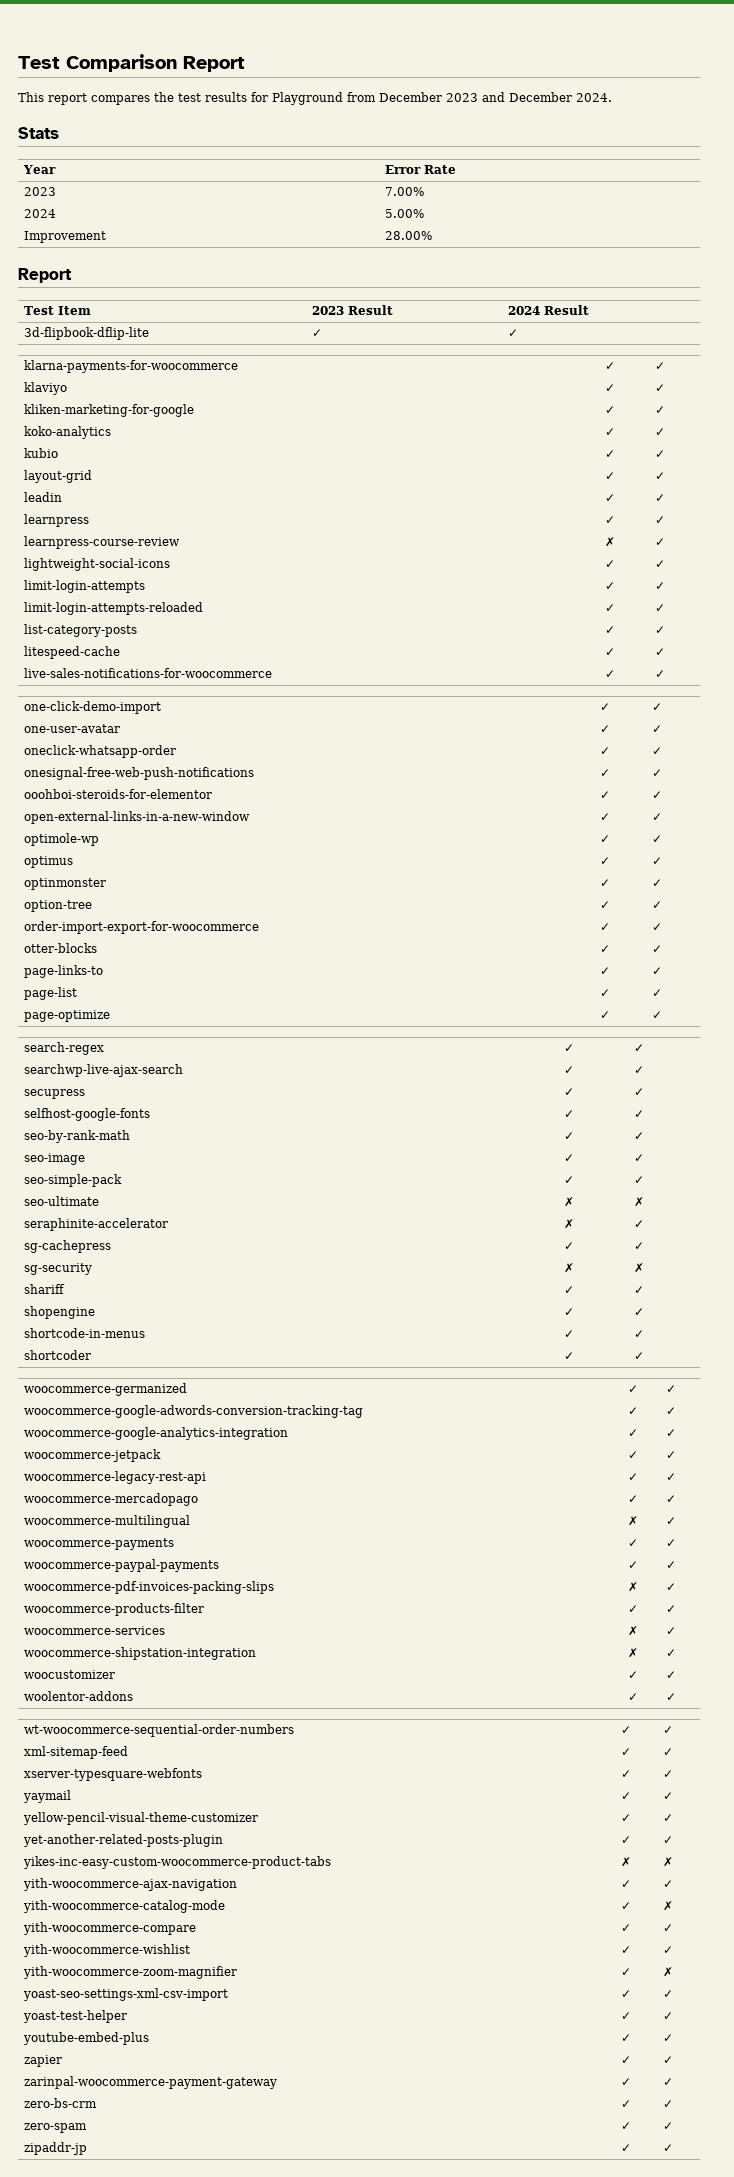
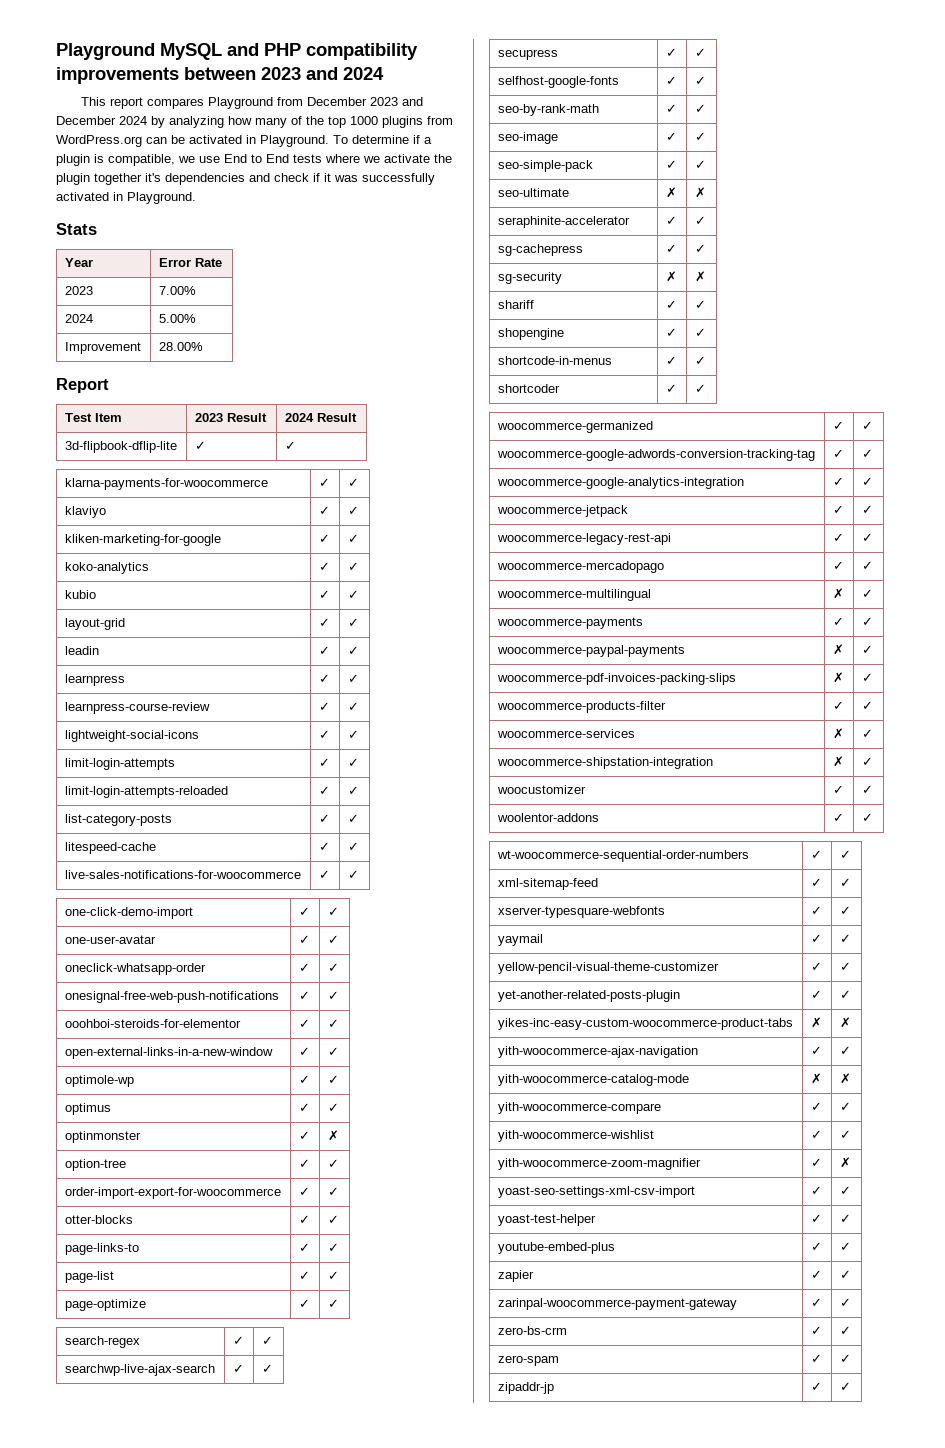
[18,54,245,72] Test Comparison Report -> [56,43,418,60] [56,67,384,84] Playground MySQL and PHP compatibility improvements between 2023 and 2024
[154,92,268,102] the test results for -> (205, 103) none
[576,93,612,102] 2024. -> [119,116,453,128] [56,135,432,147] [56,154,452,166] [56,173,435,185] [56,192,196,204] 2024 by analyzing how many of the top 1000 plugins from WordPress.org can be activated in Playground. To determine if a plugin is compatible, we use End to End tests where we activate the plugin together it's dependencies and check if it was successfully activated in Playground.
[604,537,615,547] ✗ -> [318,702,330,711] ✓
[651,879,662,887] ✓ -> [327,1130,339,1141] ✗
[563,1219,574,1229] ✗ -> [665,216,677,225] ✓
[627,1561,638,1569] ✓ -> [832,644,844,655] ✗
[620,1902,631,1910] ✓ -> [810,1073,822,1084] ✗

